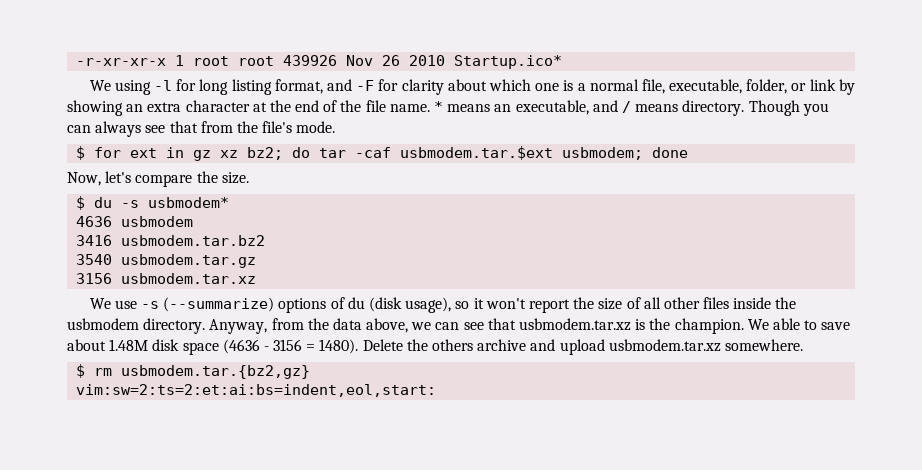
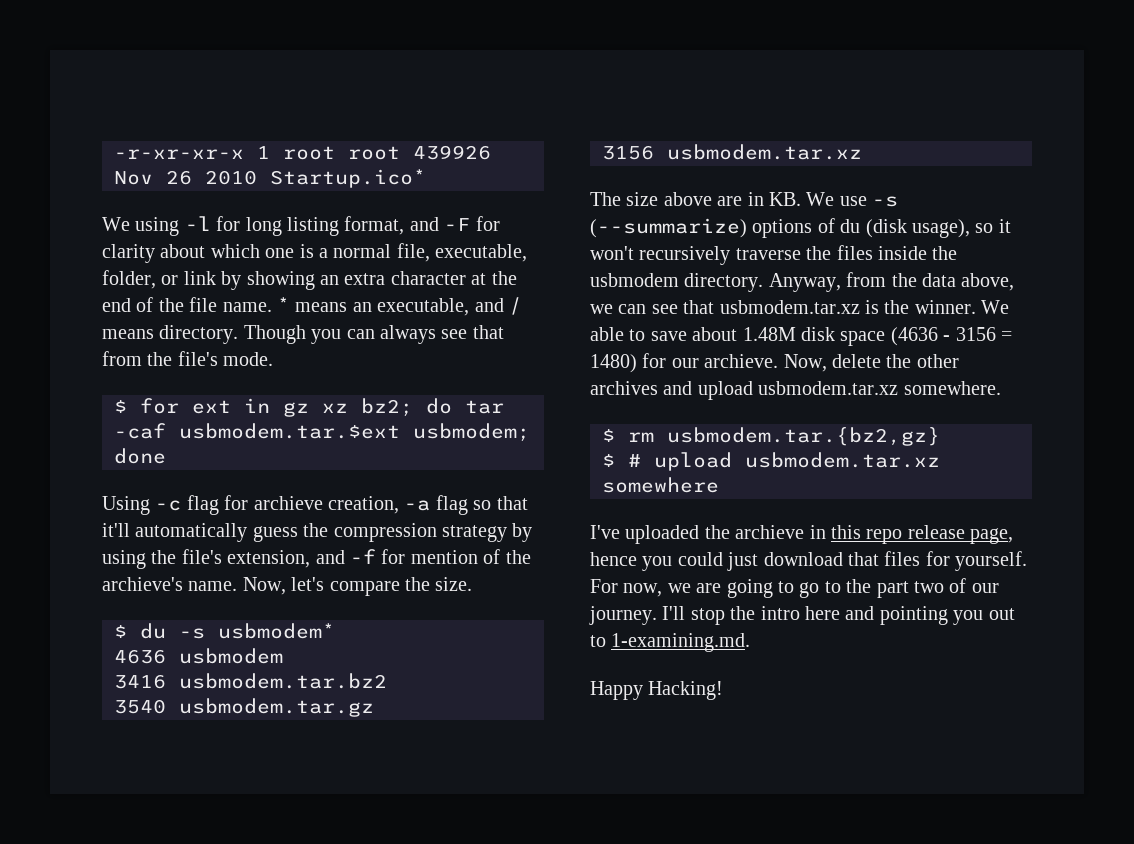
(689, 152) none -> [102,495,528,515] [102,523,533,542] [102,549,531,569] [102,577,238,591] Using -c flag for archieve creation, -a flag so that it'll automatically guess the compression strategy by using the file's extension, and -f for mention of the archieve's name.
(257, 278) none -> [590,192,801,206] The size above are in KB.
[528,297,700,313] report the size of all other -> [639,246,832,265] recursively traverse the
[674,318,744,334] champion. -> [914,300,976,314] winner.
[319,339,527,354] 1480). Delete the others archive -> [590,353,959,373] [590,381,658,395] 1480) for our archieve. Now, delete the other archives
[76,384,437,397] vim:sw=2:ts=2:et:ai:bs=indent,eol,start: -> [602,452,940,471] [602,477,719,493] [590,525,1014,544] [590,551,1028,571] [590,578,999,598] [589,606,1015,625] [590,633,751,652] [590,681,724,700] $ # upload usbmodem.tar.xz somewhere // I've uploaded the archieve in this repo release page, hence you could just download that files for yourself. For now, we are going to go to the part two of our journey. I'll stop the intro here and pointing you out to 1-examining.md. // Happy Hacking!

